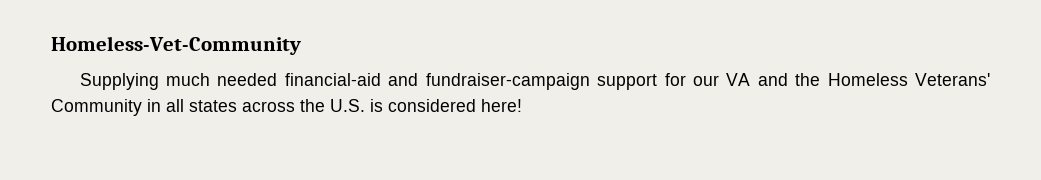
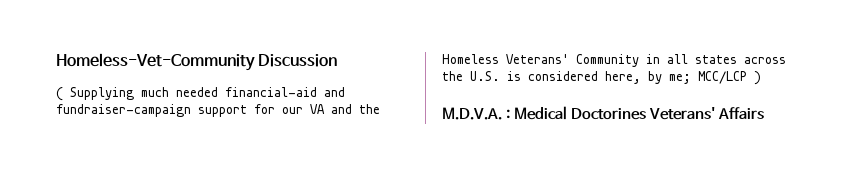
(301, 45) // -> [258,54,338,67] [56,87,63,101] Discussion // (
[481,99,522,112] here! -> [605,71,761,85] [442,106,764,120] here, by me; MCC/LCP ) // M.D.V.A. : Medical Doctorines Veterans' Affairs

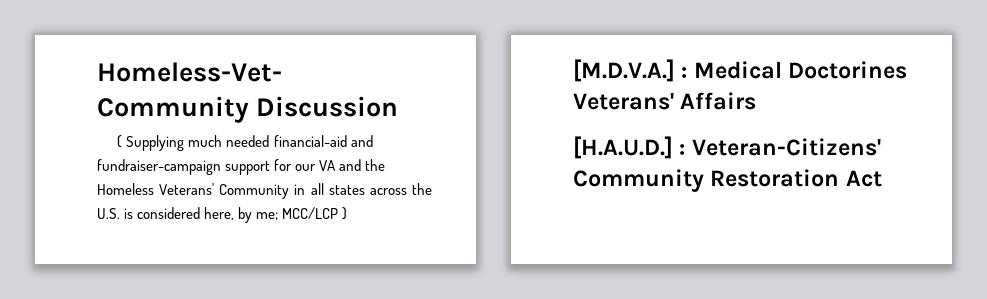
[442,107,502,120] M.D.V.A. -> [573,59,675,82] [M.D.V.A.]
(764, 113) none -> [573,136,881,159] [573,169,882,192] // [H.A.U.D.] : Veteran-Citizens' Community Restoration Act

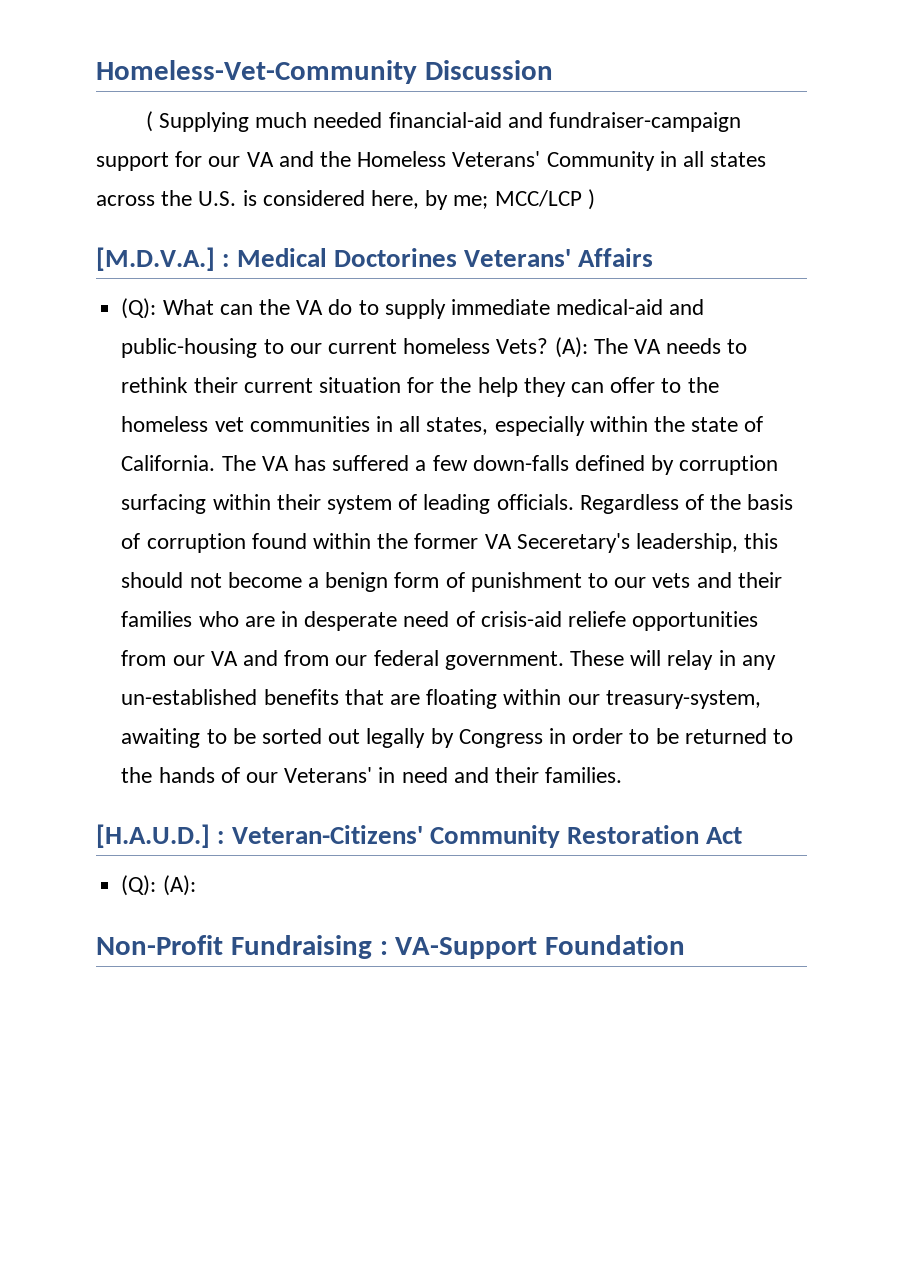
(757, 101) none -> [121,298,705,319] [121,337,748,358] [121,377,719,397] [121,416,764,436] [121,455,779,475] [121,494,794,514] [121,533,779,553] [121,572,782,592] [121,611,759,631] [121,650,776,670] [121,689,761,709] [121,728,794,748] [121,767,623,783] // (Q): What can the VA do to supply immediate medical-aid and public-housing to our current homeless Vets? (A): The VA needs to rethink their current situation for the help they can offer to the homeless vet communities in all states, especially within the state of California. The VA has suffered a few down-falls defined by corruption surfacing within their system of leading officials. Regardless of the basis of corruption found within the former VA Seceretary's leadership, this should not become a benign form of punishment to our vets and their families who are in desperate need of crisis-aid reliefe opportunities from our VA and from our federal government. These will relay in any un-established benefits that are floating within our treasury-system, awaiting to be sorted out legally by Congress in order to be returned to the hands of our Veterans' in need and their families.
(882, 178) none -> [121,875,196,896] [96,935,686,959] // (Q): (A): // Non-Profit Fundraising : VA-Support Foundation

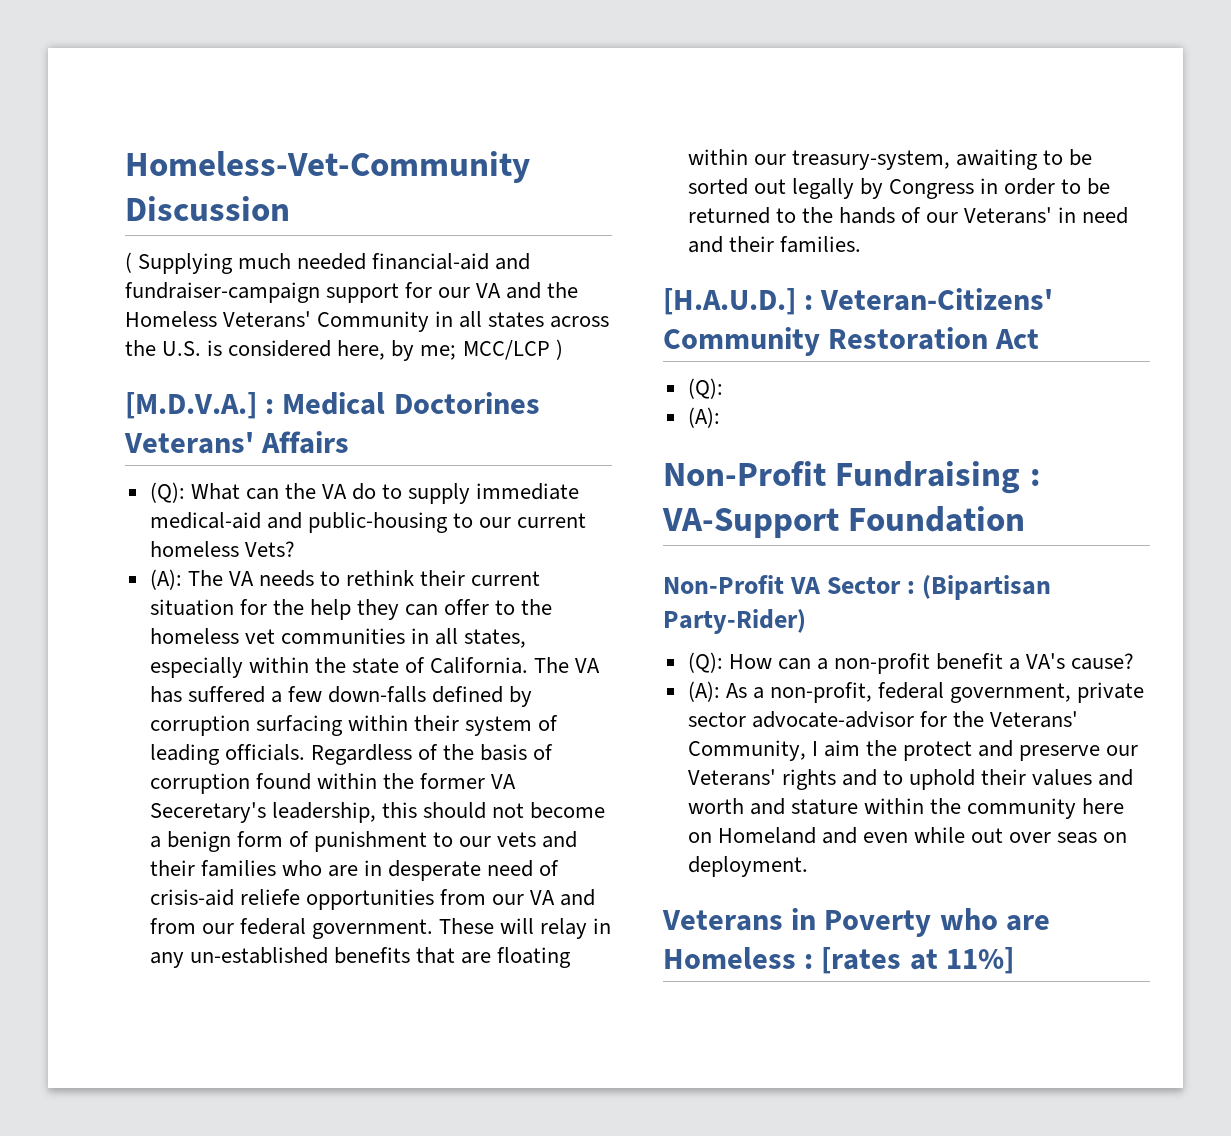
(549, 346) none -> (295, 549) //
(157, 885) none -> (723, 388) //
(686, 945) none -> [663,575,1052,600] [663,609,806,634] [687,652,1135,674] [687,681,1145,703] [687,711,1079,728] [687,740,1139,761] [687,769,1134,790] [687,798,1125,819] [687,827,1128,844] [687,856,808,877] [662,908,1050,937] [663,947,1014,974] // Non-Profit VA Sector : (Bipartisan Party-Rider) // (Q): How can a non-profit benefit a VA's cause? // (A): As a non-profit, federal government, private sector advocate-advisor for the Veterans' Community, I aim the protect and preserve our Veterans' rights and to uphold their values and worth and stature within the community here on Homeland and even while out over seas on deployment. // Veterans in Poverty who are Homeless : [rates at 11%]

